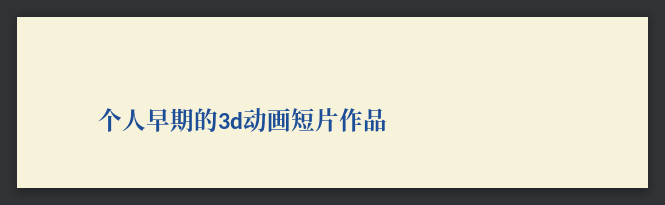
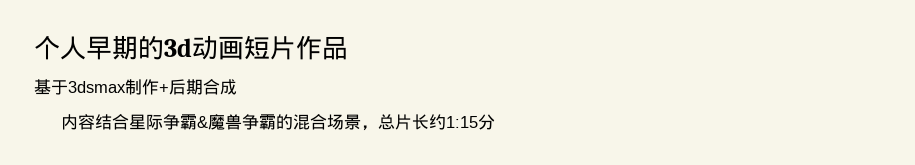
(387, 120) none -> [34,79,237,95] [60,114,495,131] // 基于3dsmax制作+后期合成 // 内容结合星际争霸&魔兽争霸的混合场景，总片长约1:15分

